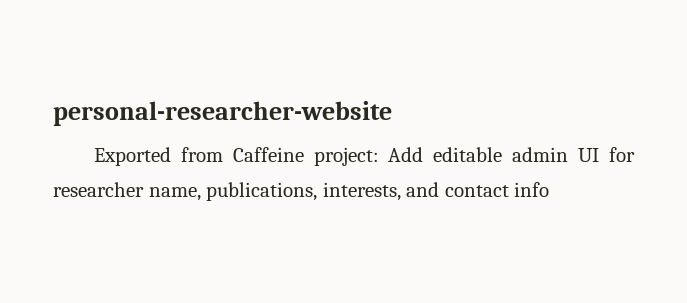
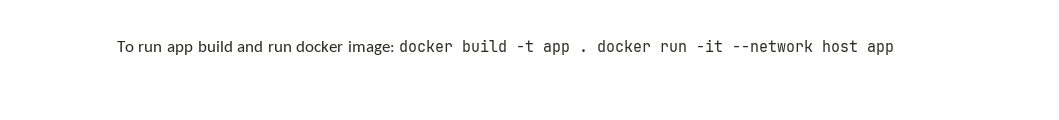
[53,101,392,126] [93,147,635,166] [53,182,550,201] personal-researcher-website // Exported from Caffeine project: Add editable admin UI for researcher name, publications, interests, and contact info -> [116,39,895,55] To run app build and run docker image: docker build -t app . docker run -it --network host app

